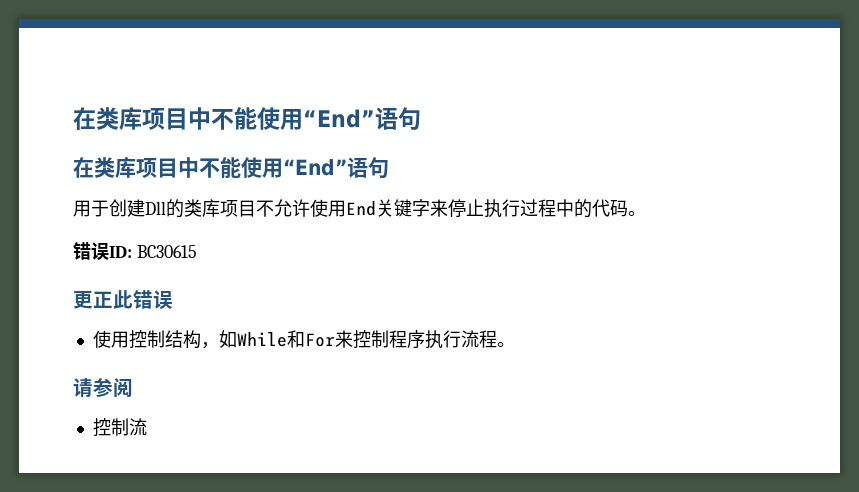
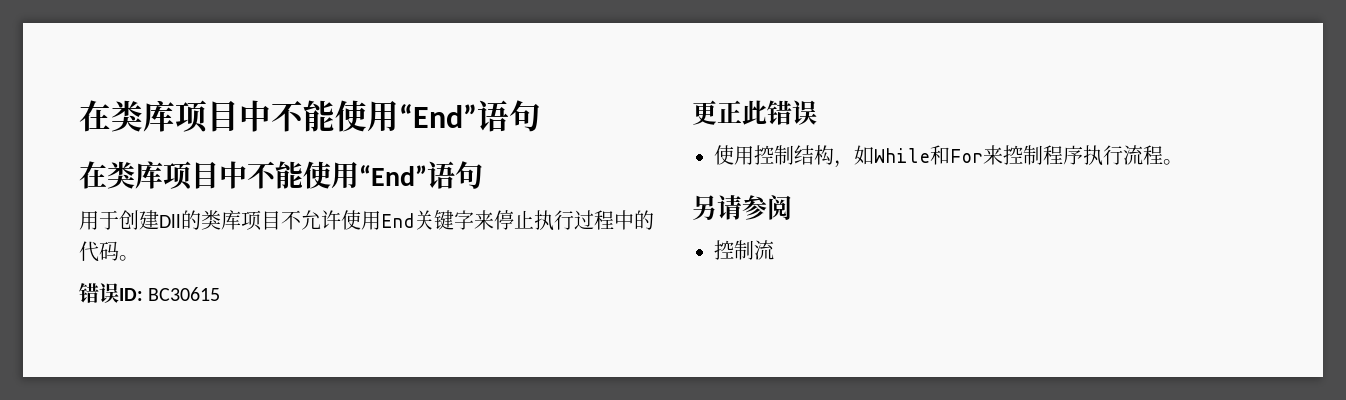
(515, 344) none -> [692,195,717,220] 另

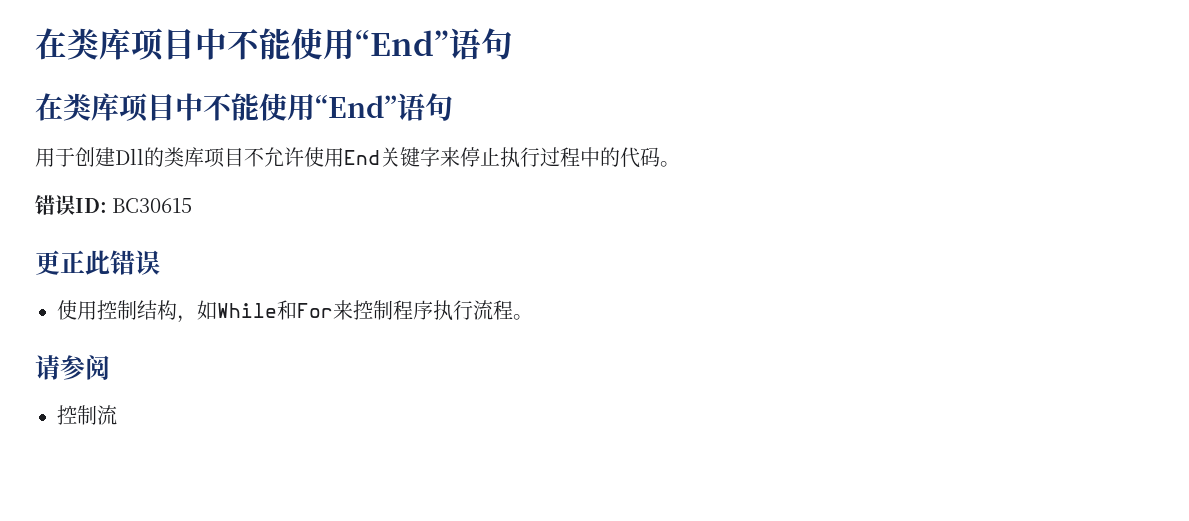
[692,195,717,220] 另 -> (533, 317) none

